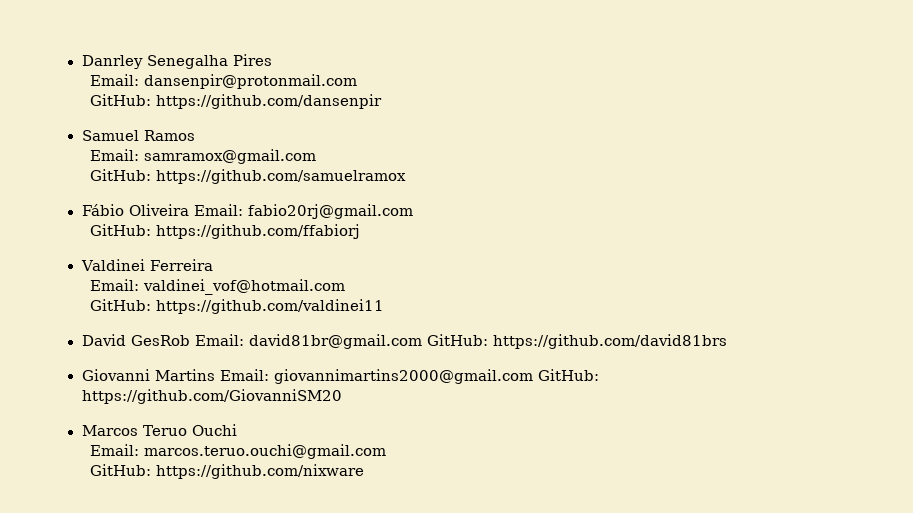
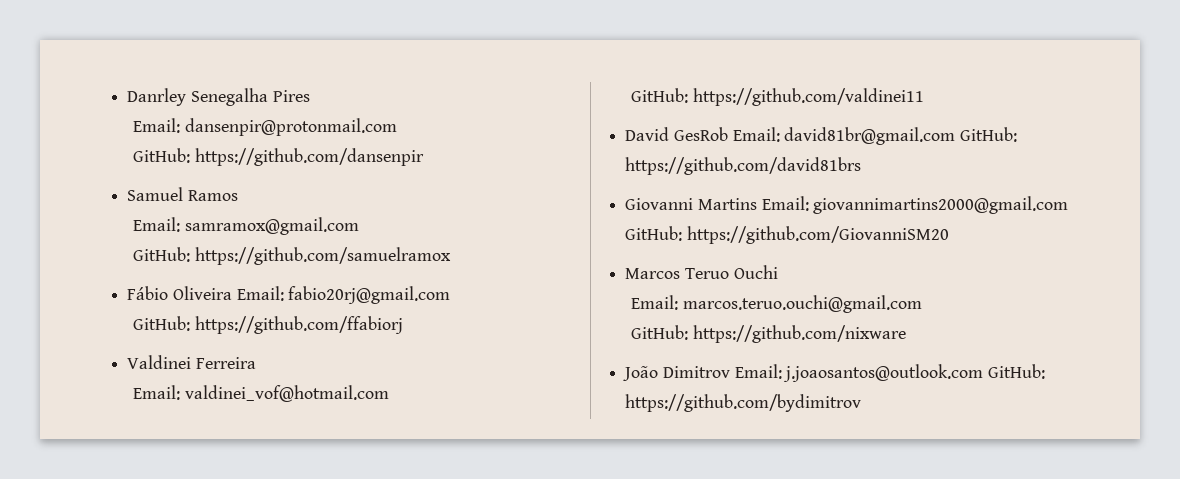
(364, 471) none -> [623,364,1046,382] [625,394,862,412] // João Dimitrov Email: j.joaosantos@outlook.com GitHub: https://github.com/bydimitrov

